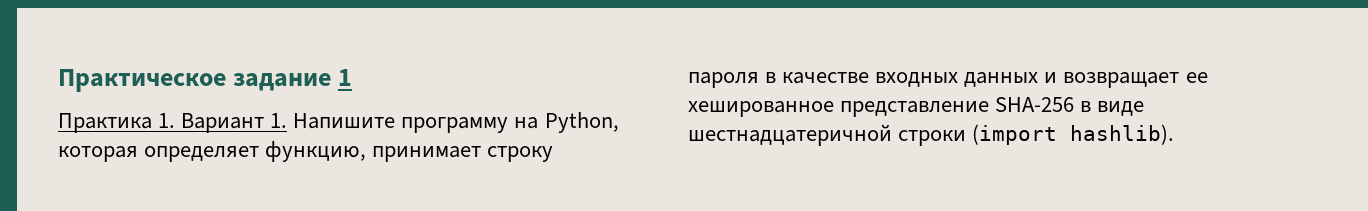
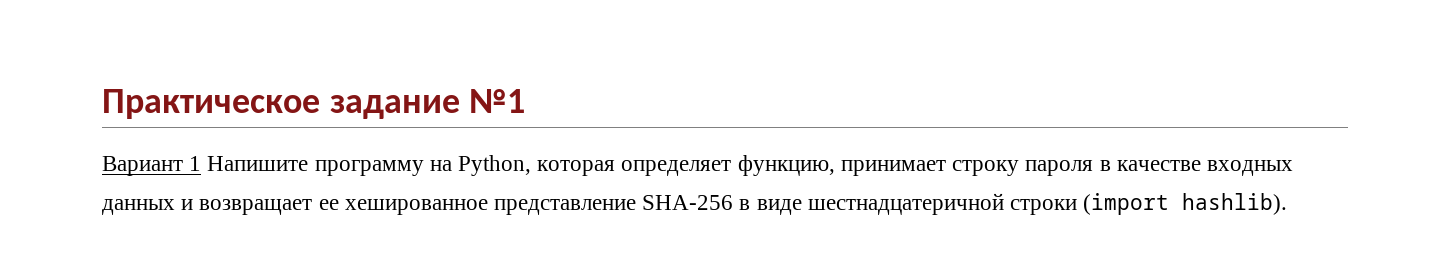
(332, 82) none -> [469,89,526,113] [102,156,183,176] №1 // Вариант
[58,113,288,133] // Практика 1. Вариант 1. -> (202, 163) none

